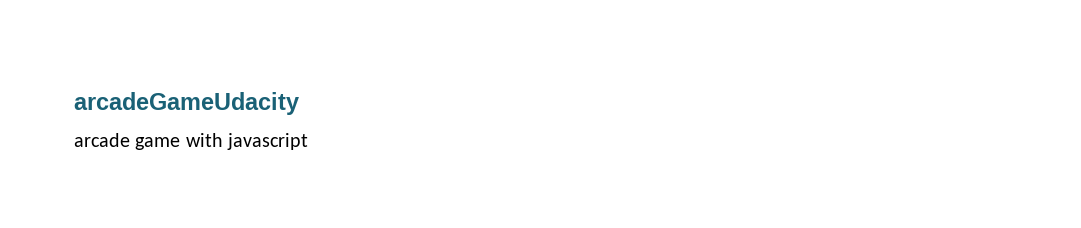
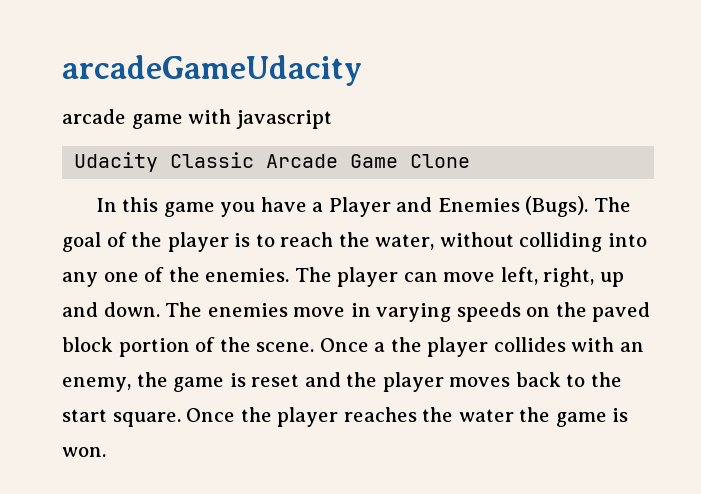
(309, 141) none -> [74,152,471,172] [95,196,631,217] [62,232,647,252] [62,267,624,287] [62,302,651,322] [62,337,644,357] [62,372,622,392] [62,407,629,427] [62,447,106,457] // Udacity Classic Arcade Game Clone // In this game you have a Player and Enemies (Bugs). The goal of the player is to reach the water, without colliding into any one of the enemies. The player can move left, right, up and down. The enemies move in varying speeds on the paved block portion of the scene. Once a the player collides with an enemy, the game is reset and the player moves back to the start square. Once the player reaches the water the game is won.

